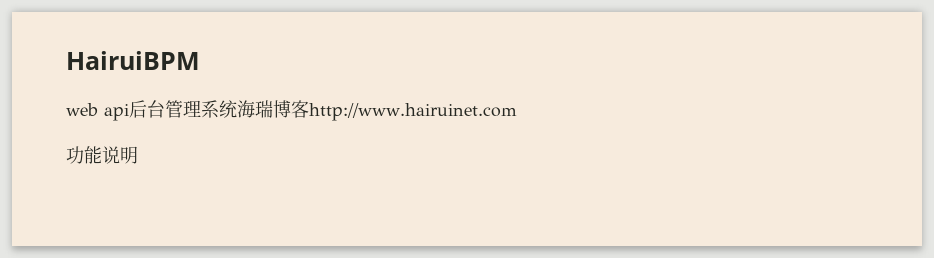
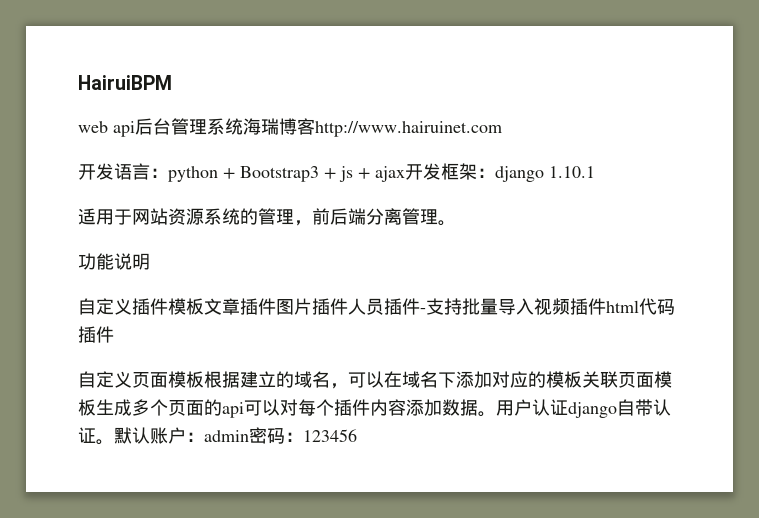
[66,146,138,164] 功能说明 -> [78,163,595,182] [78,208,456,226] [78,253,150,270] [78,298,675,315] [78,326,114,343] [78,371,672,389] [78,399,671,418] [78,427,357,445] 开发语言：python + Bootstrap3 + js + ajax开发框架：django 1.10.1 // 适用于网站资源系统的管理，前后端分离管理。 // 功能说明 // 自定义插件模板文章插件图片插件人员插件-支持批量导入视频插件html代码插件 // 自定义页面模板根据建立的域名，可以在域名下添加对应的模板关联页面模板生成多个页面的api可以对每个插件内容添加数据。用户认证django自带认证。默认账户：admin密码：123456

